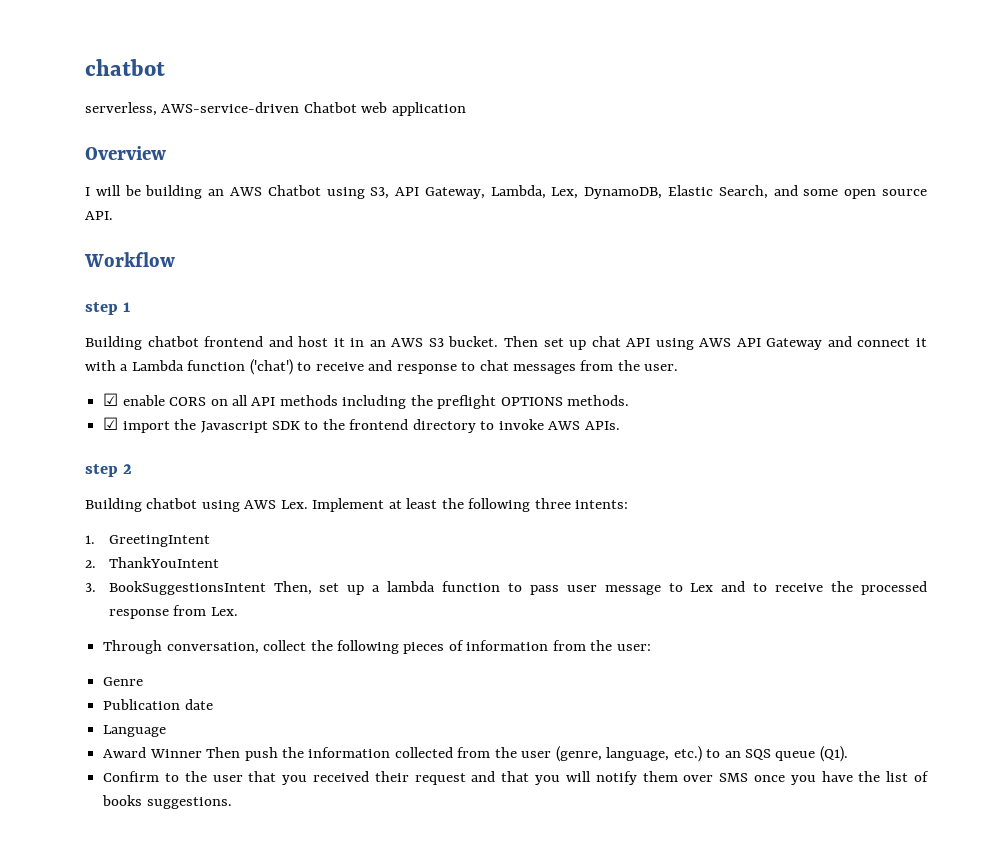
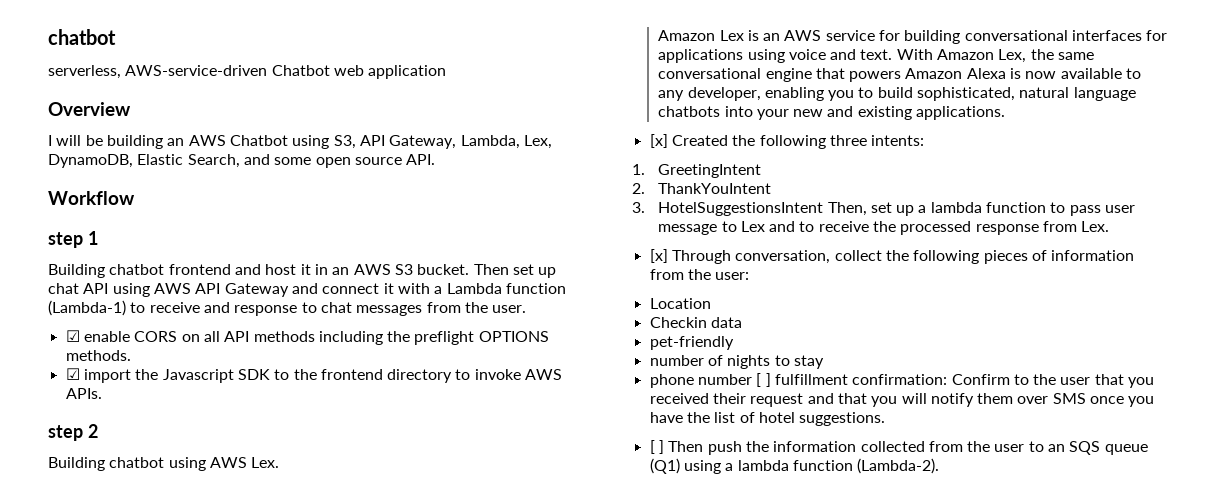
[249,359,293,375] ('chat') -> [48,300,126,316] (Lambda-1)
[312,498,438,512] Implement at least -> [658,30,1168,44] [658,49,1095,63] [658,68,1142,82] [658,87,1136,101] [658,106,1006,120] [649,134,728,148] // Amazon Lex is an AWS service for building conversational interfaces for applications using voice and text. With Amazon Lex, the same conversational engine that powers Amazon Alexa is now available to any developer, enabling you to build sophisticated, natural language chatbots into your new and existing applications. // [x] Created
[108,581,266,595] BookSuggestionsIntent -> [658,202,824,216] HotelSuggestionsIntent
(238, 611) none -> [649,249,668,263] [x]
[103,677,144,686] [103,699,213,710] [103,725,167,737] [103,746,848,762] Genre // Publication date // Language // Award Winner Then push the information collected from the user (genre, language, etc.) to an SQS queue (Q1). // -> [649,298,711,309] [649,317,742,328] [649,336,734,350] [649,355,824,369] [649,373,948,388] Location // Checkin data // pet-friendly // number of nights to stay // phone number [ ] fulfillment confirmation:
[102,795,143,806] books -> [758,412,795,423] hotel
(232, 803) none -> [649,440,1148,455] [649,458,940,474] // [ ] Then push the information collected from the user to an SQS queue (Q1) using a lambda function (Lambda-2).

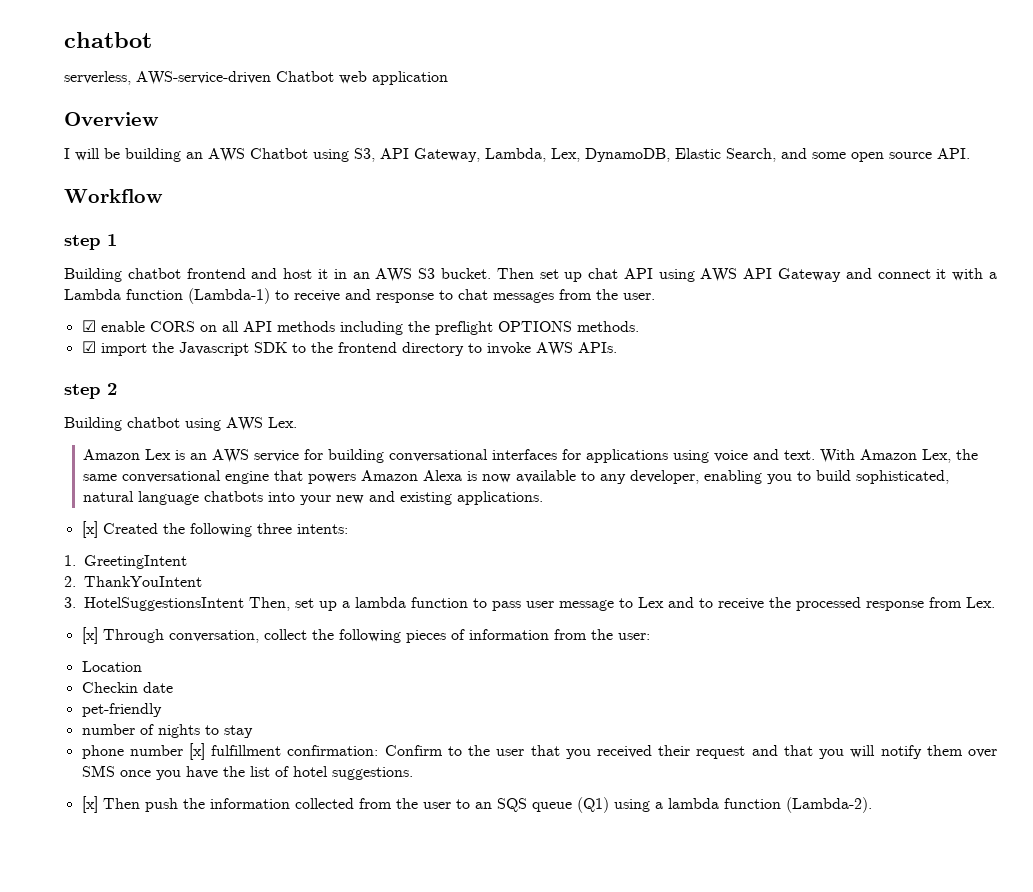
[710,317,742,328] data -> [142,682,173,693] date
[756,373,771,387] [ ] -> [189,743,206,760] [x]
[649,440,664,454] [ ] -> [81,796,98,813] [x]

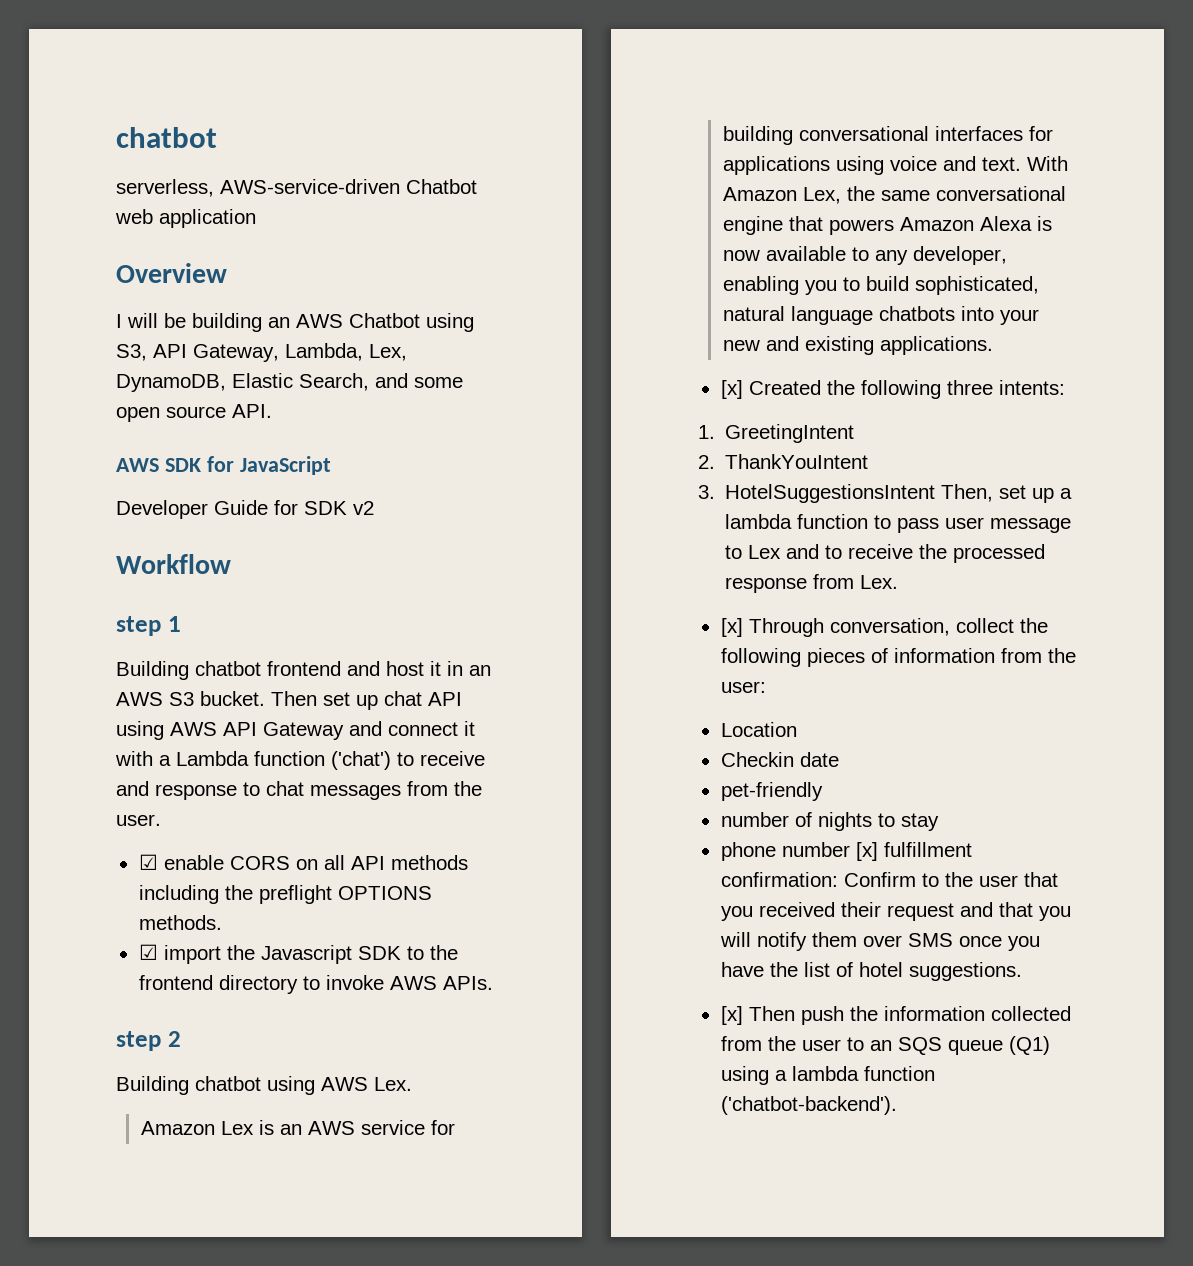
(970, 153) none -> [116,456,331,475] [116,500,374,519] // AWS SDK for JavaScript // Developer Guide for SDK v2
[188,288,270,304] (Lambda-1) -> [331,751,391,770] ('chat')
[785,797,872,813] (Lambda-2). -> [720,1096,897,1115] ('chatbot-backend').

